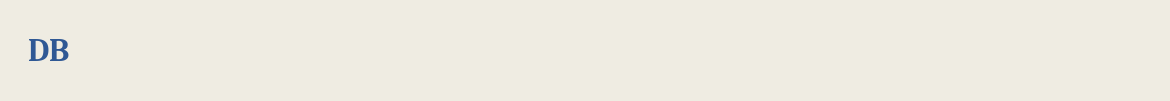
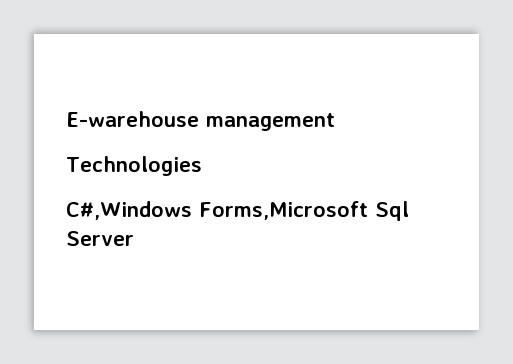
[28,39,69,61] DB -> [66,111,335,131] [66,156,202,176] [66,201,409,221] [66,231,134,246] E-warehouse management // Technologies // C#,Windows Forms,Microsoft Sql Server

